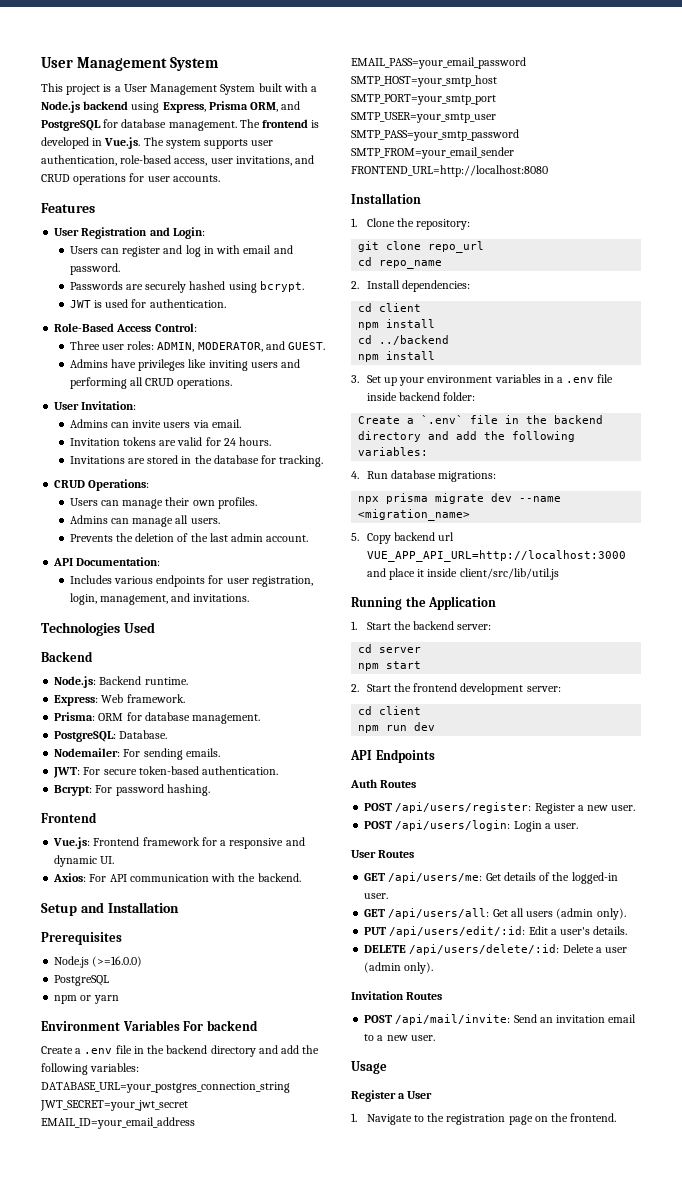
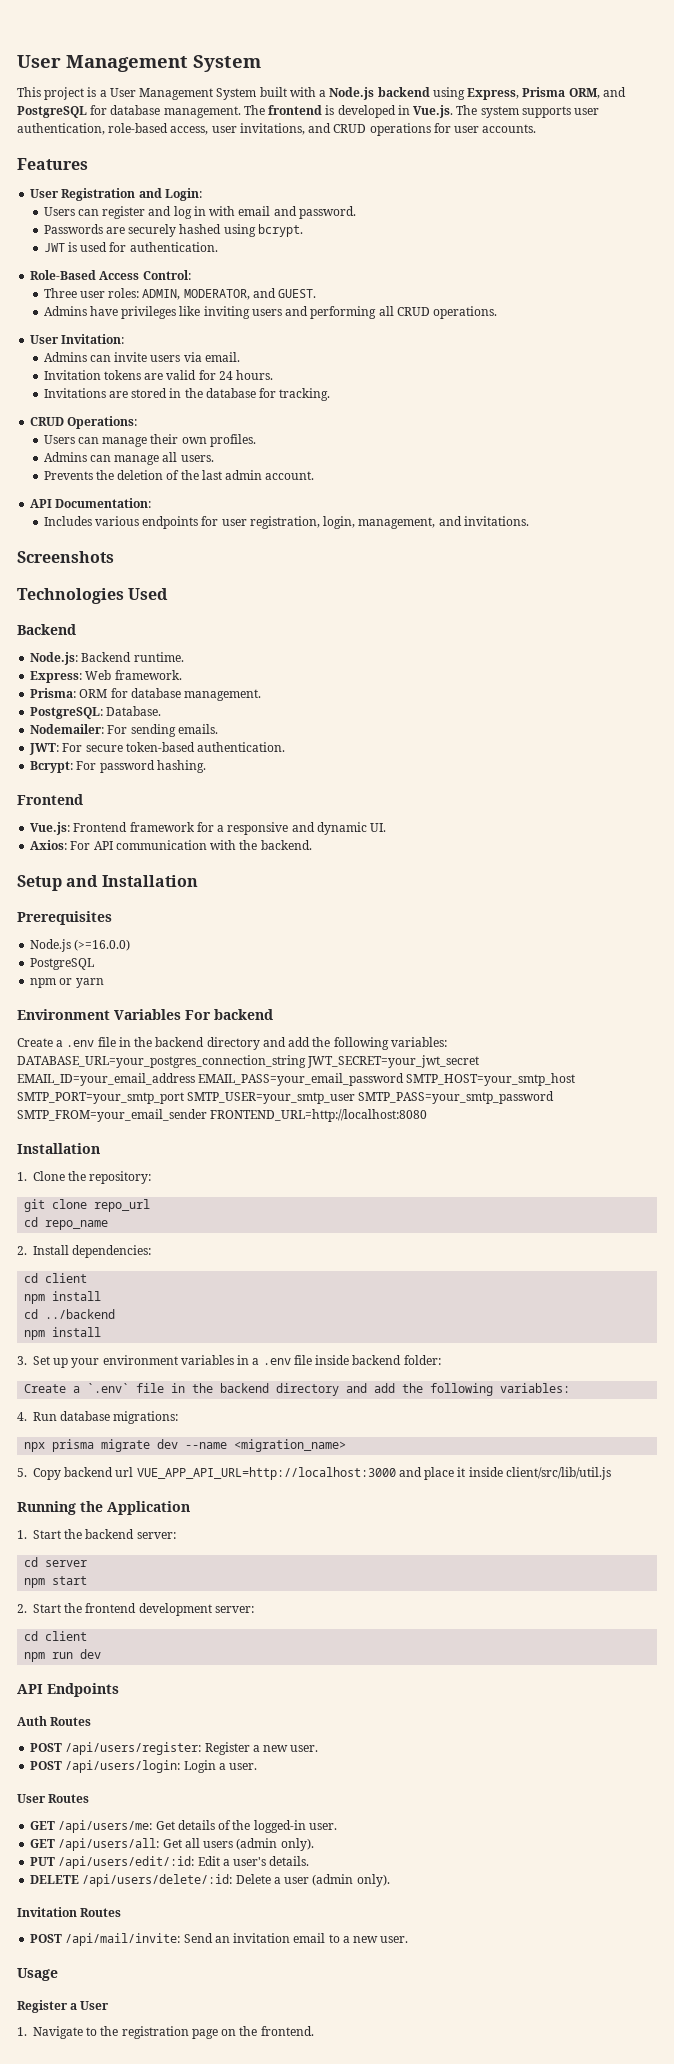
(250, 598) none -> [17,551,114,563] // Screenshots

